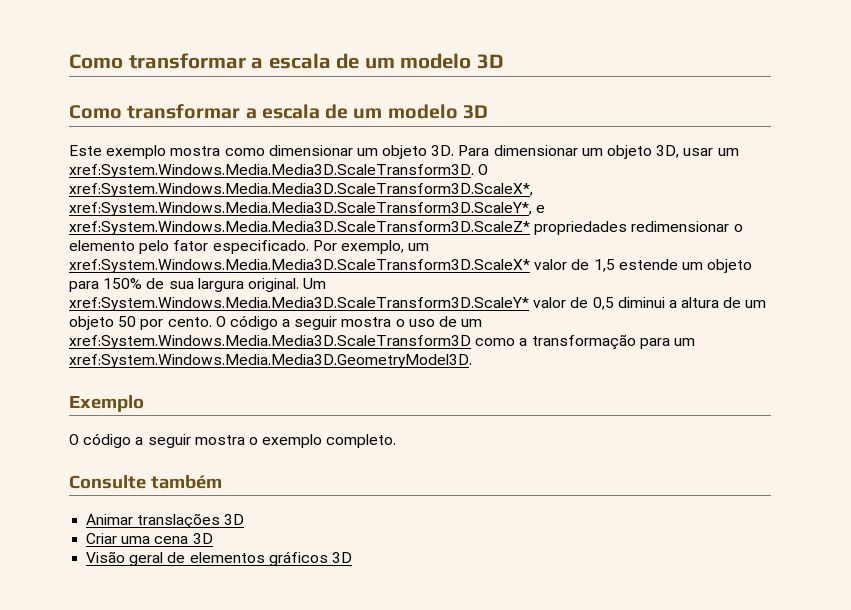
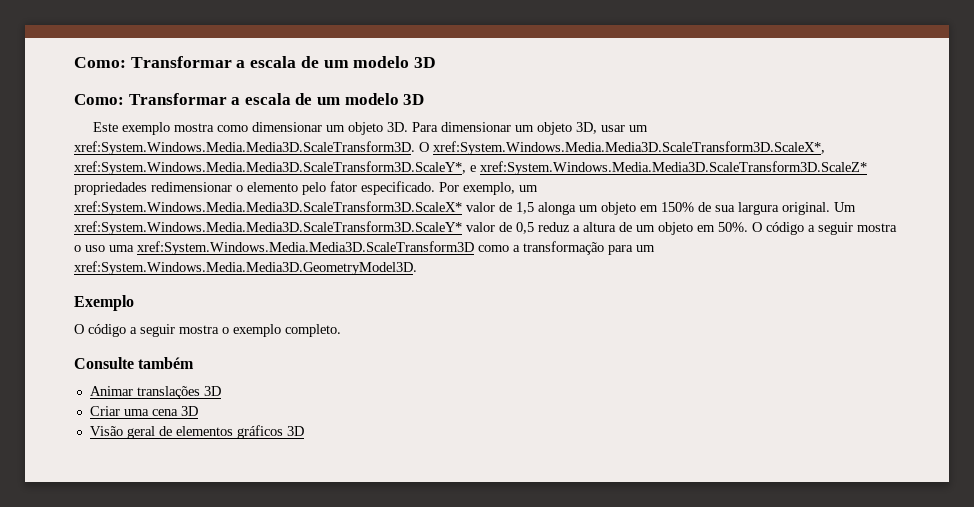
[69,53,504,69] [69,104,241,119] Como transformar a escala de um modelo 3D // Como transformar -> [74,56,437,68] [74,93,227,105] Como: Transformar a escala de um modelo 3D // Como: Transformar
[618,259,753,273] [69,281,99,292] estende um objeto para -> [538,202,658,215] alonga um objeto em
[617,297,665,308] diminui -> [538,222,570,232] reduz
[118,316,212,330] 50 por cento. -> [697,222,748,232] em 50%.
[439,316,483,327] de um -> [109,245,134,252] uma

